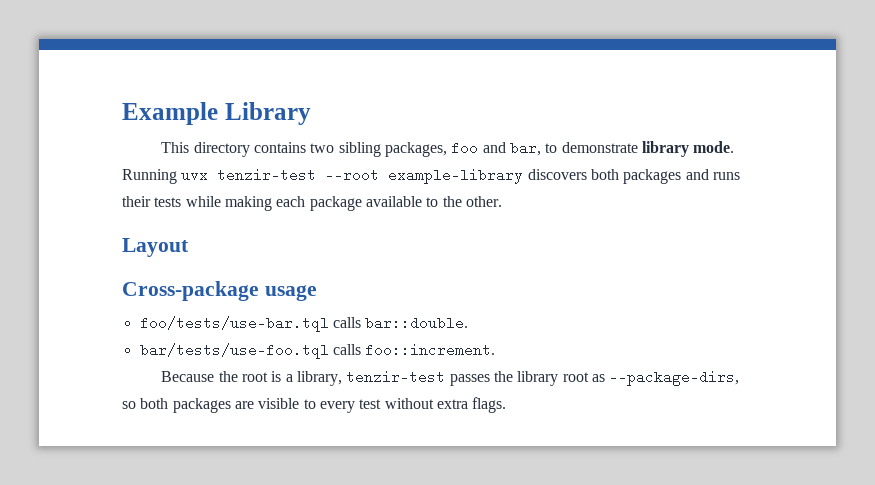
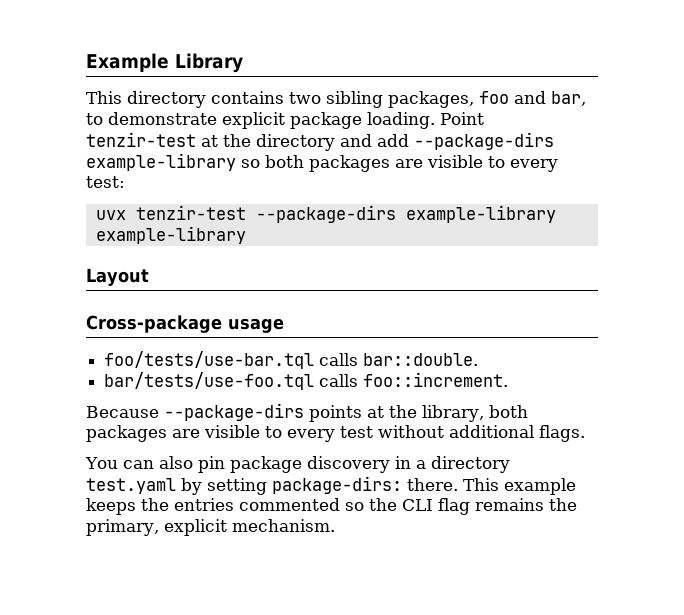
[642,141,735,157] [122,168,740,184] [122,196,502,211] library mode. Running uvx tenzir-test --root example-library discovers both packages and runs their tests while making each package available to the other. -> [222,112,484,129] [86,132,554,151] [86,153,558,172] [86,176,125,188] [95,205,556,223] [95,226,246,244] explicit package loading. Point tenzir-test at the directory and add --package-dirs example-library so both packages are visible to every test: // uvx tenzir-test --package-dirs example-library example-library
[218,370,740,386] [122,401,136,409] the root is a library, tenzir-test passes the library root as --package-dirs, so -> [164,403,484,422] --package-dirs points at the library,
[436,399,468,409] extra -> [449,425,534,438] additional
(507, 405) none -> [85,456,510,473] [86,476,576,495] [86,498,577,515] [86,519,335,536] // You can also pin package discovery in a directory test.yaml by setting package-dirs: there. This example keeps the entries commented so the CLI flag remains the primary, explicit mechanism.

